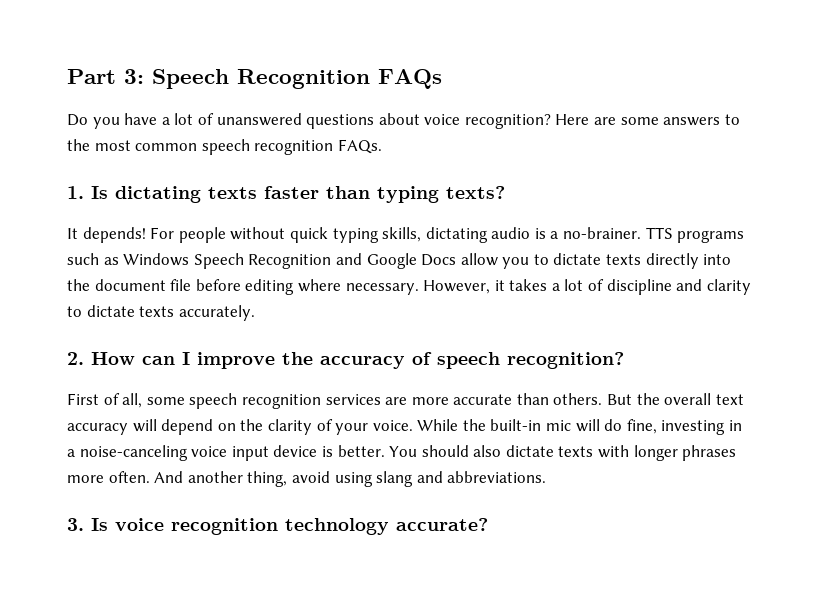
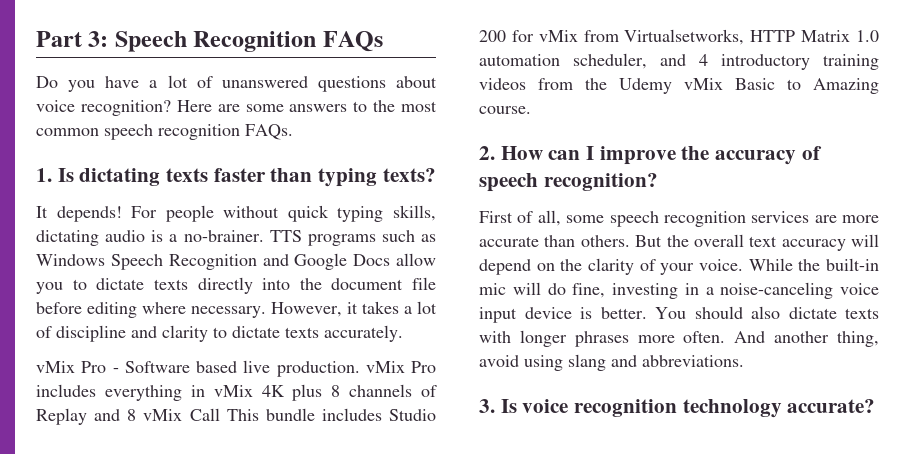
(255, 313) none -> [36,360,436,377] [36,384,437,401] [36,408,436,425] [479,29,879,45] [479,53,879,70] [479,78,879,94] [479,106,531,114] // vMix Pro - Software based live production. vMix Pro includes everything in vMix 4K plus 8 channels of Replay and 8 vMix Call This bundle includes Studio 200 for vMix from Virtualsetworks, HTTP Matrix 1.0 automation scheduler, and 4 introductory training videos from the Udemy vMix Basic to Amazing course.

